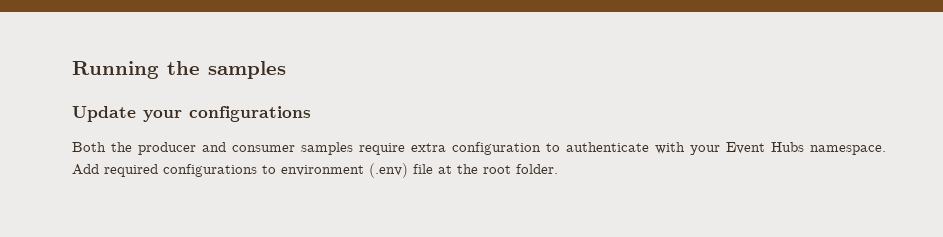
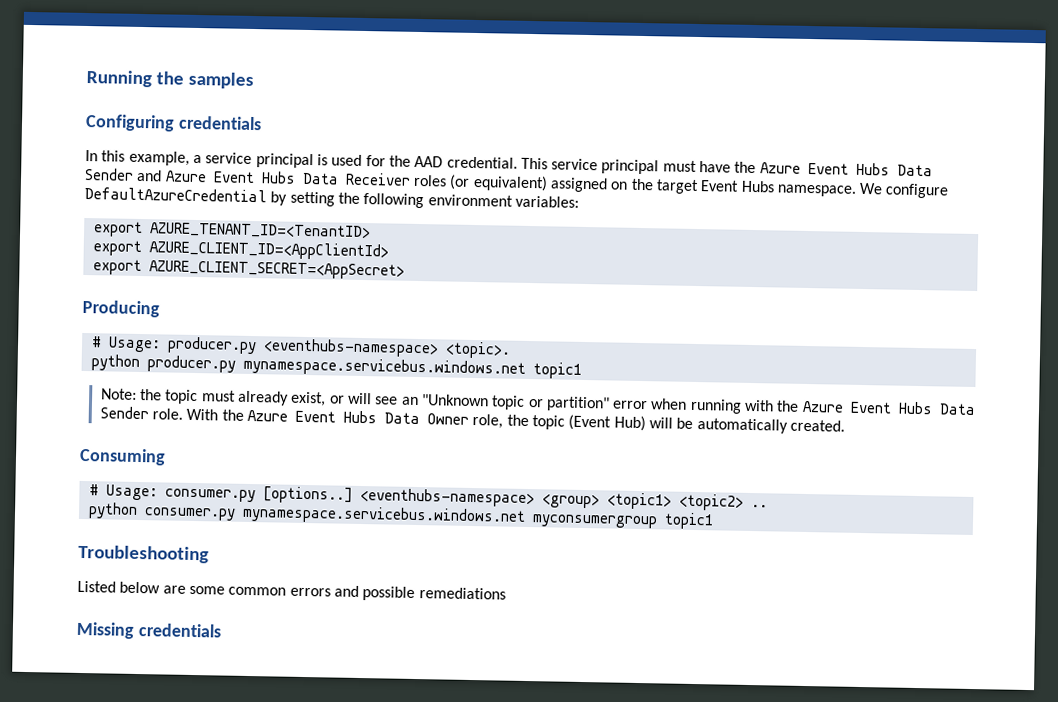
[72,106,311,122] [72,142,886,155] [72,163,558,178] Update your configurations // Both the producer and consumer samples require extra configuration to authenticate with your Event Hubs namespace. Add required configurations to environment (.env) file at the root folder. -> [85,114,262,132] [85,149,933,177] [85,167,950,199] [84,186,579,209] [92,221,371,240] [92,240,389,261] [92,259,405,280] [82,299,160,318] [90,336,511,359] [90,354,582,379] [100,388,976,416] [99,406,845,434] [79,447,166,466] [88,484,768,511] [87,502,714,530] [78,544,209,564] [77,580,506,601] [76,621,222,639] Configuring credentials // In this example, a service principal is used for the AAD credential. This service principal must have the Azure Event Hubs Data Sender and Azure Event Hubs Data Receiver roles (or equivalent) assigned on the target Event Hubs namespace. We configure DefaultAzureCredential by setting the following environment variables: // export AZURE_TENANT_ID=<TenantID> // export AZURE_CLIENT_ID=<AppClientId> // export AZURE_CLIENT_SECRET=<AppSecret> // Producing // # Usage: producer.py <eventhubs-namespace> <topic>. // python producer.py mynamespace.servicebus.windows.net topic1 // Note: the topic must already exist, or will see an "Unknown topic or partition" error when running with the Azure Event Hubs Data Sender role. With the Azure Event Hubs Data Owner role, the topic (Event Hub) will be automatically created. // Consuming // # Usage: consumer.py [options..] <eventhubs-namespace> <group> <topic1> <topic2> .. // python consumer.py mynamespace.servicebus.windows.net myconsumergroup topic1 // Troubleshooting // Listed below are some common errors and possible remediations // Missing credentials

